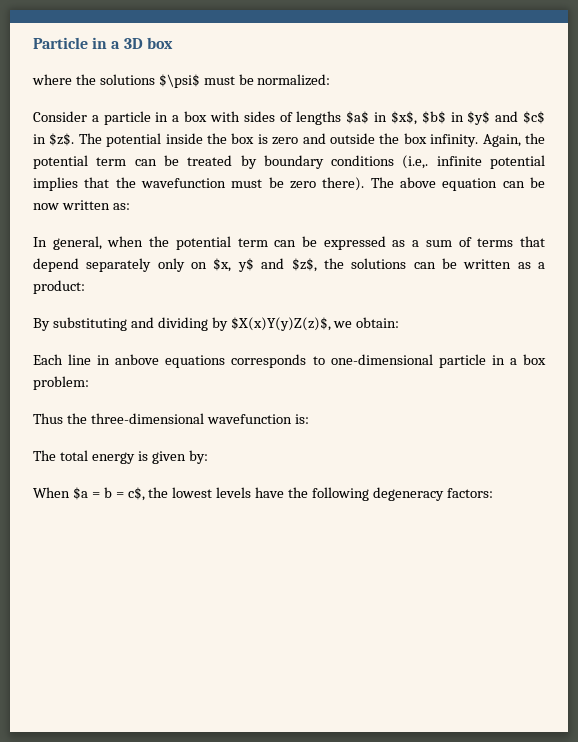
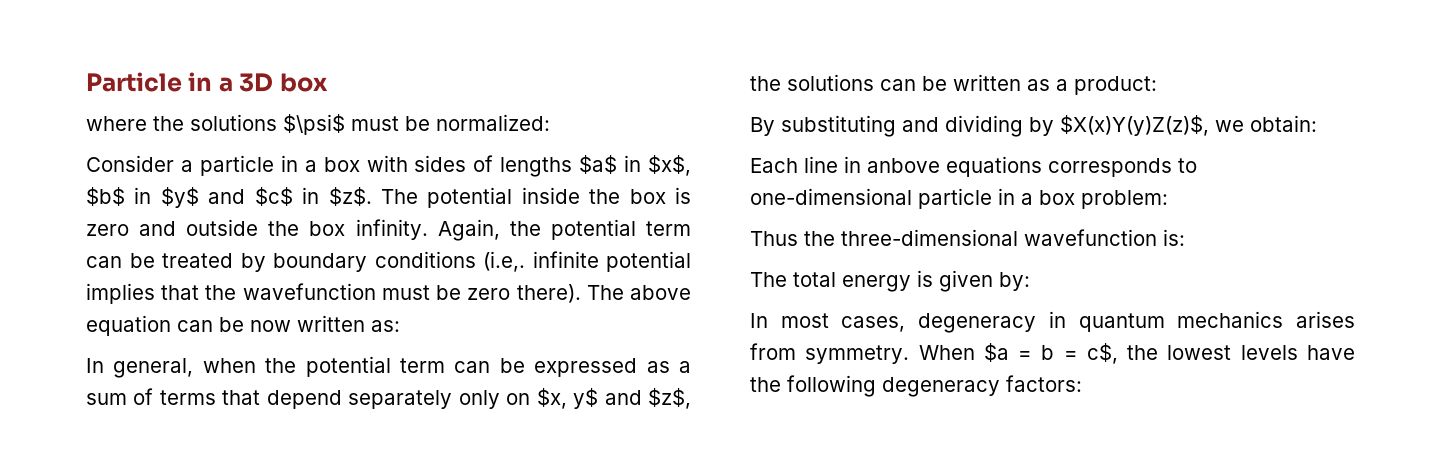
(208, 457) none -> [750,311,1355,333] [750,343,910,364] In most cases, degeneracy in quantum mechanics arises from symmetry.

